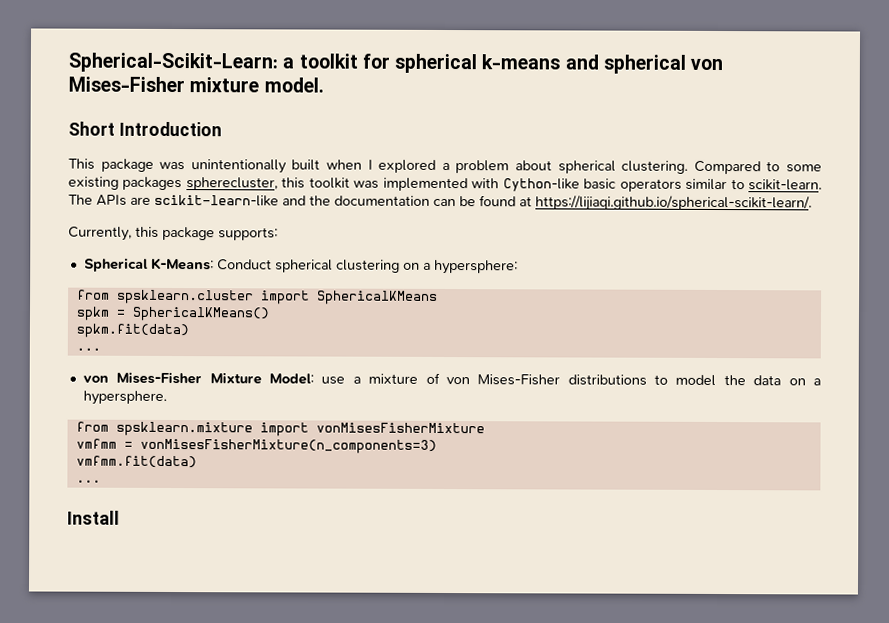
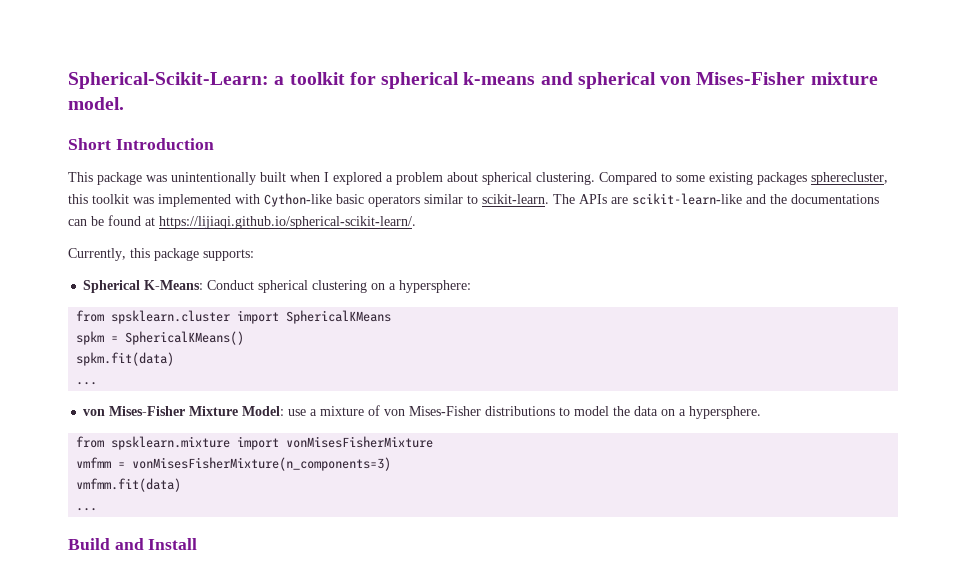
[334,195,430,206] documentation -> [791,194,879,204] documentations
(101, 481) none -> [68,538,144,550] Build and

